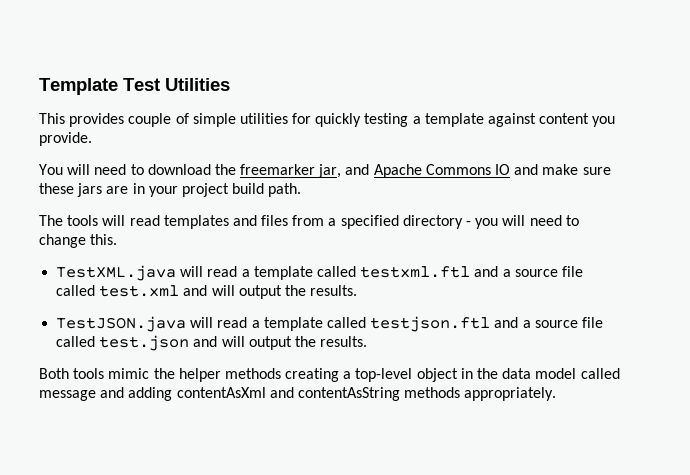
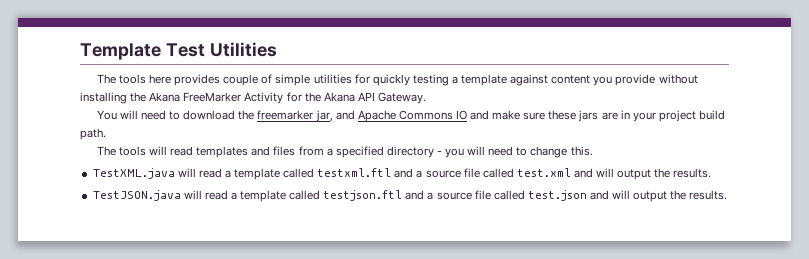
[39,113,65,124] This -> [96,74,172,84] The tools here
[39,132,92,146] provide. -> [615,74,698,86] [80,92,426,104] provide without installing the Akana FreeMarker Activity for the Akana API Gateway.
[39,368,620,382] [39,387,557,401] // Both tools mimic the helper methods creating a top-level object in the data model called message and adding contentAsXml and contentAsString methods appropriately. -> (728, 195) none

